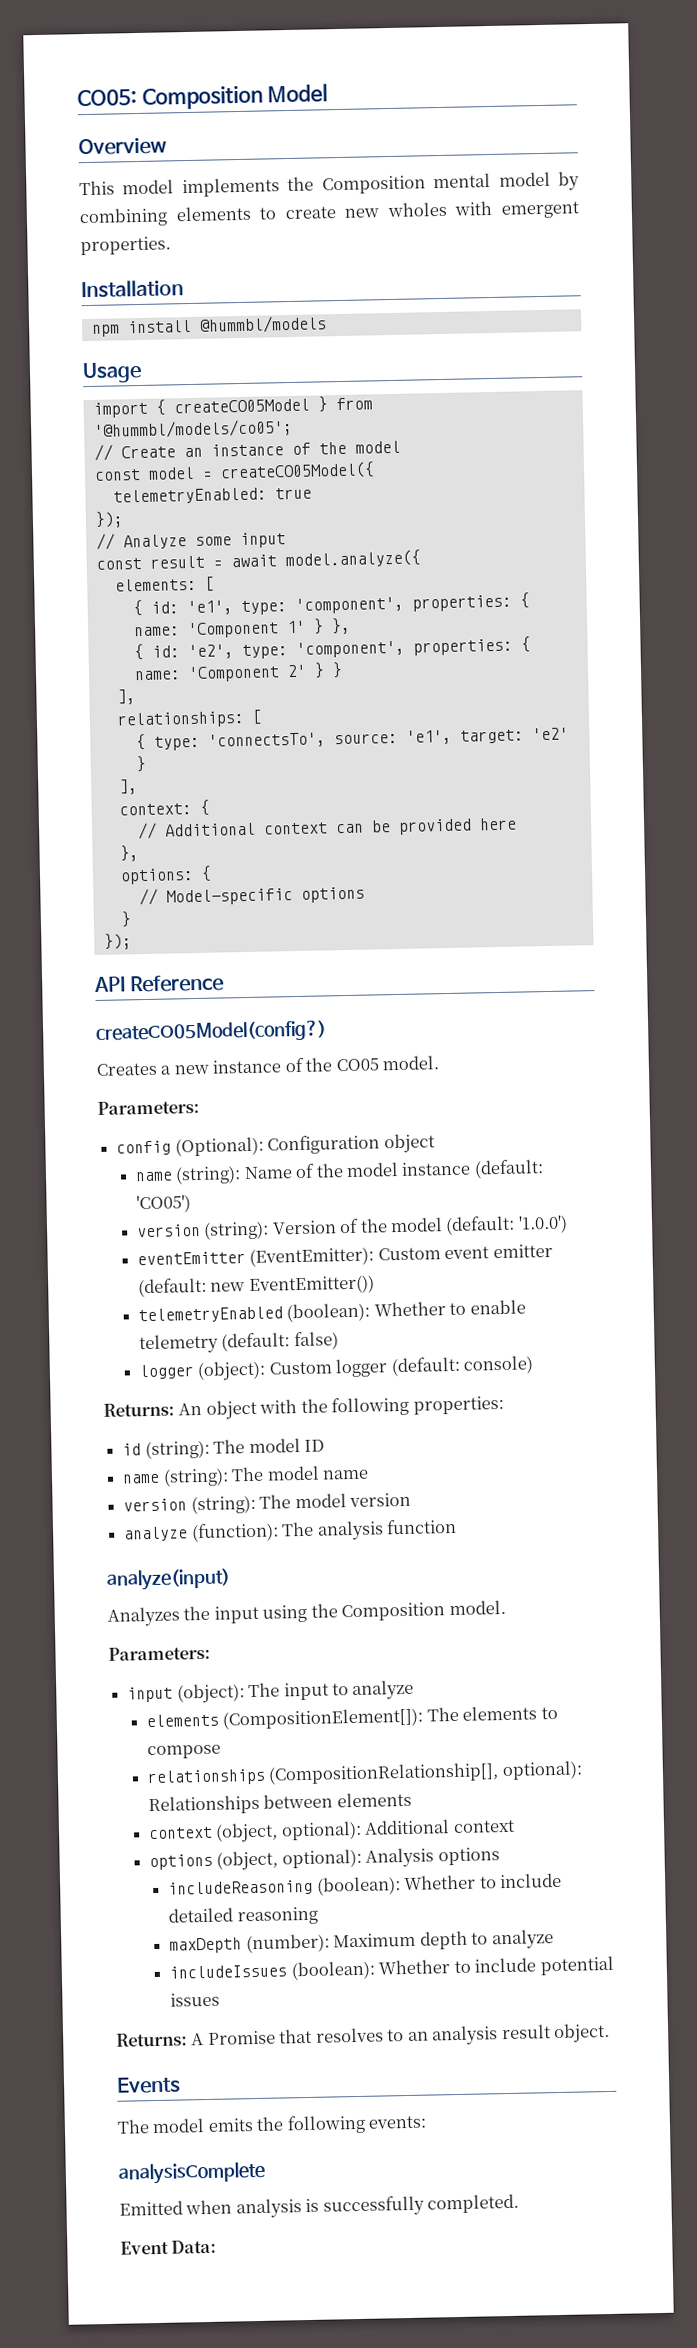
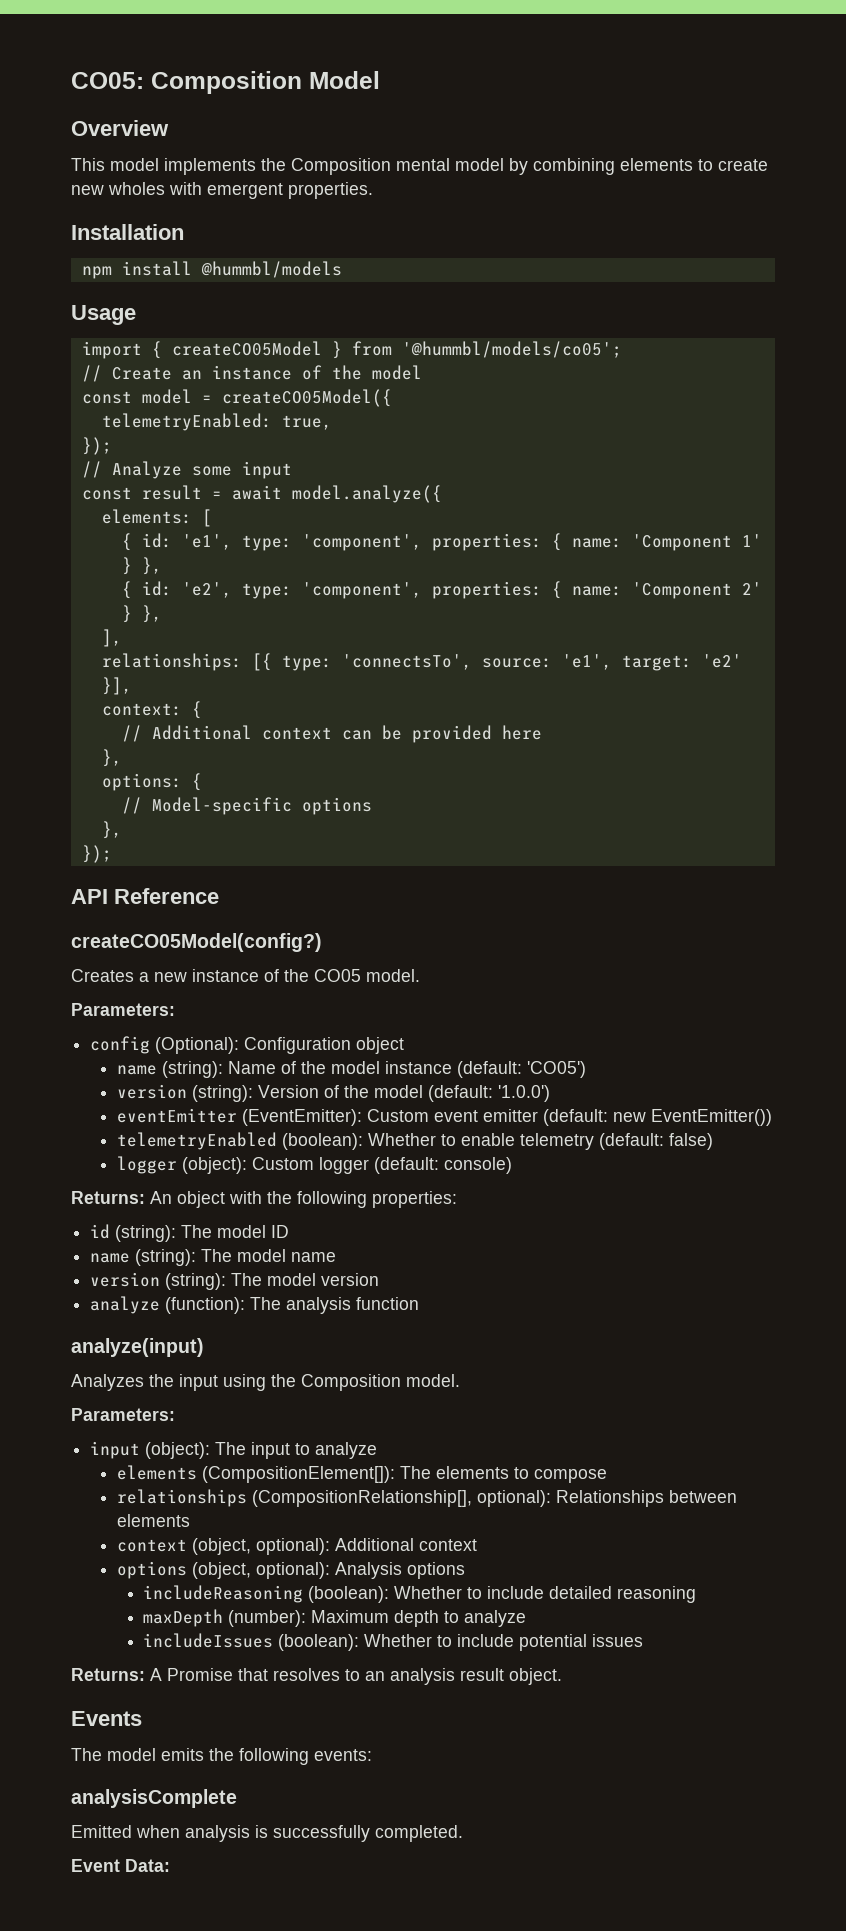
[274,487,312,500] true -> [281,415,332,430] true,
[331,662,343,679] } -> [141,605,162,623] },
[251,709,263,725] [135,733,146,751] [ // { -> [251,653,272,671] [{
[135,755,146,773] [118,779,138,795] } // ], -> [101,677,132,695] }],
[120,911,132,928] } -> [101,821,122,839] },

